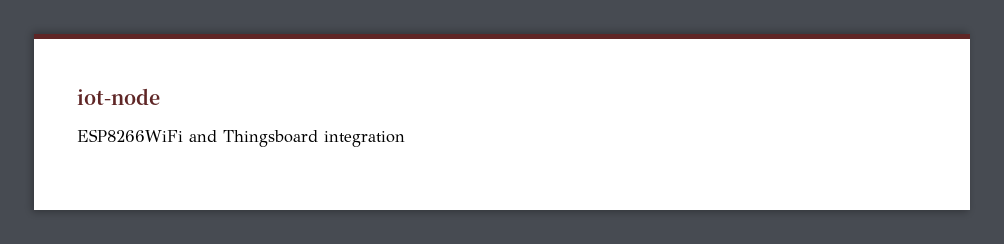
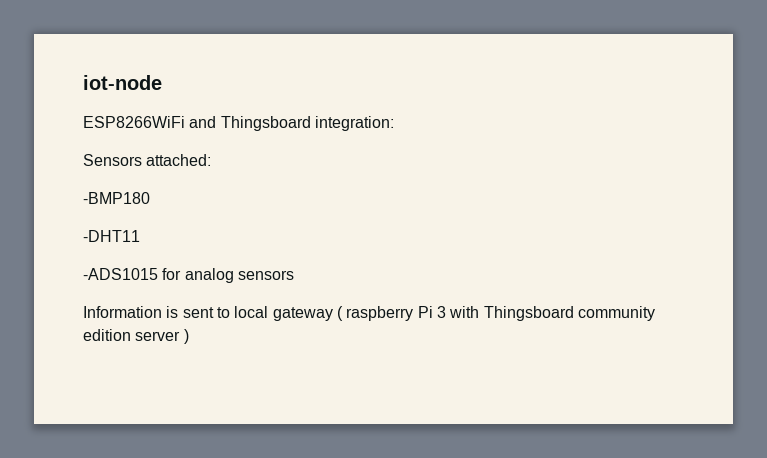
[324,131,405,147] integration -> [314,116,394,131] [83,154,212,166] [83,192,150,204] [83,230,140,242] [83,268,294,283] [83,306,655,321] [83,329,189,344] integration: // Sensors attached: // -BMP180 // -DHT11 // -ADS1015 for analog sensors // Information is sent to local gateway ( raspberry Pi 3 with Thingsboard community edition server )

